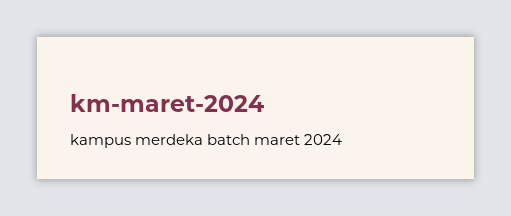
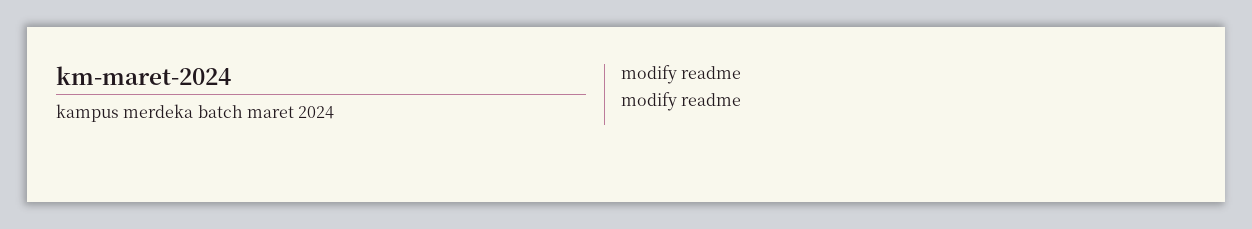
(343, 139) none -> [621,65,742,84] [621,92,742,111] // modify readme // modify readme

